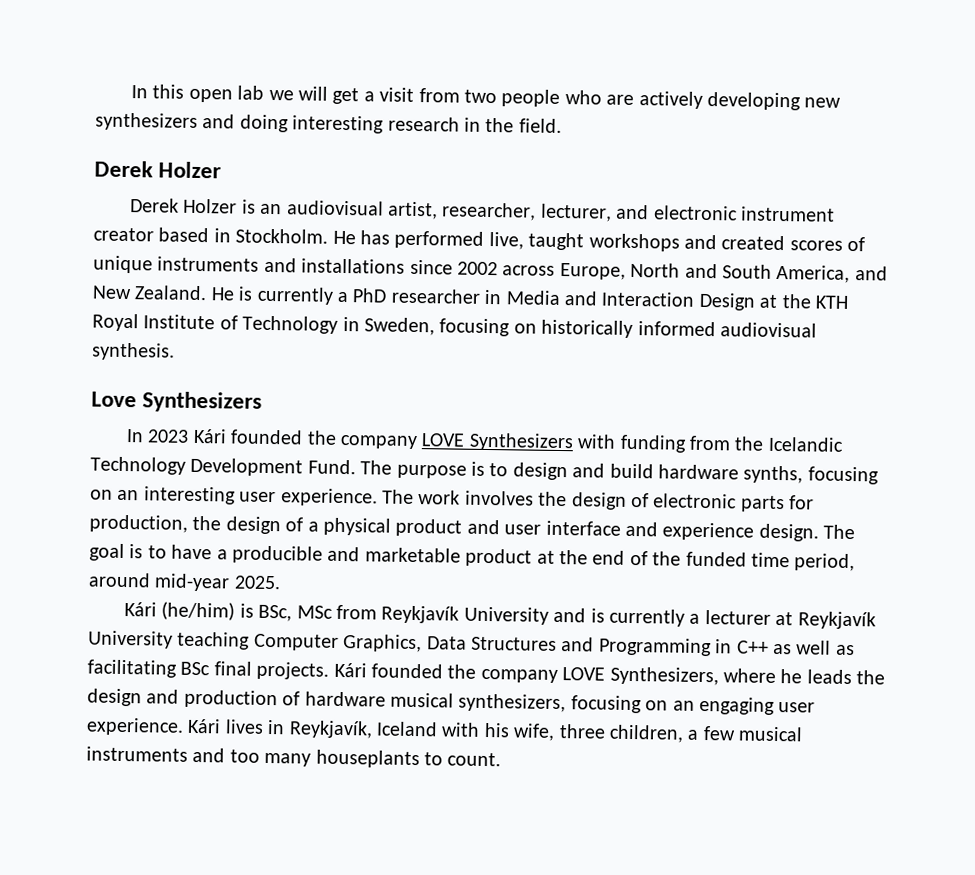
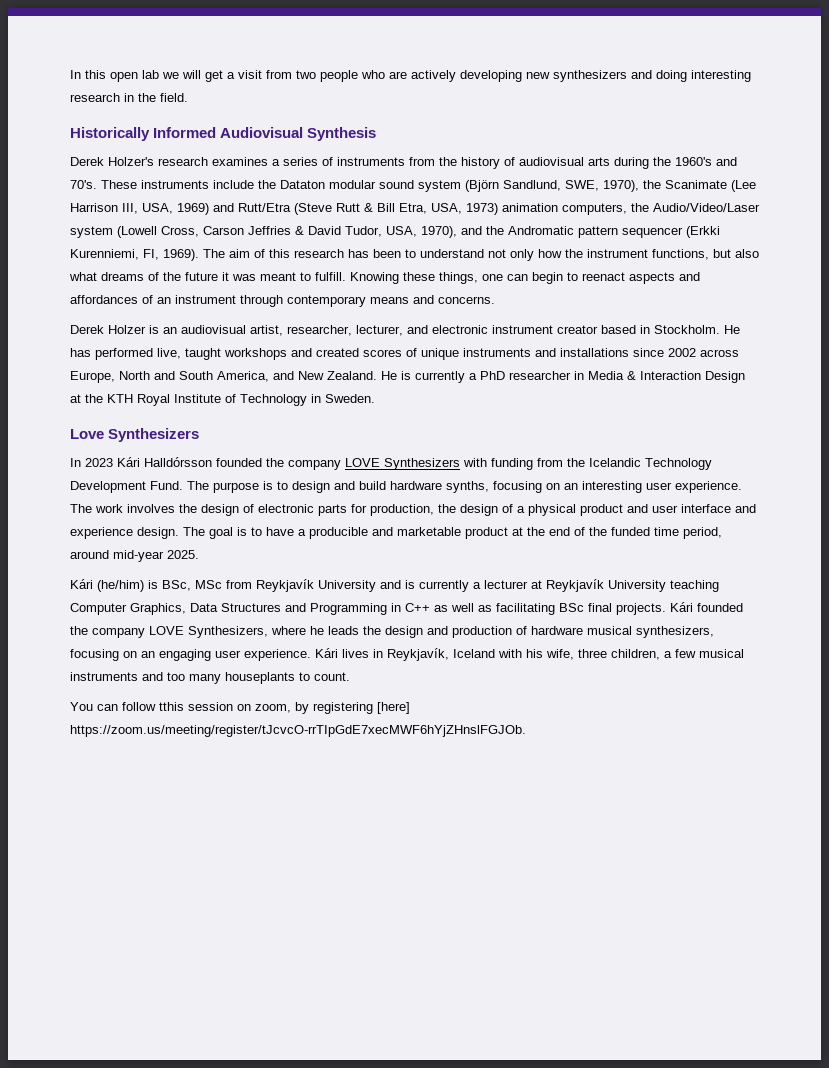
[94,160,222,179] Derek Holzer -> [70,127,377,141] [70,157,737,169] [70,180,756,192] [70,203,760,215] [70,226,720,238] [70,249,759,261] [69,272,700,284] [70,295,495,307] Historically Informed Audiovisual Synthesis // Derek Holzer's research examines a series of instruments from the history of audiovisual arts during the 1960's and 70's. These instruments include the Dataton modular sound system (Björn Sandlund, SWE, 1970), the Scanimate (Lee Harrison III, USA, 1969) and Rutt/Etra (Steve Rutt & Bill Etra, USA, 1973) animation computers, the Audio/Video/Laser system (Lowell Cross, Carson Jeffries & David Tudor, USA, 1970), and the Andromatic pattern sequencer (Erkki Kurenniemi, FI, 1969). The aim of this research has been to understand not only how the instrument functions, but also what dreams of the future it was meant to fulfill. Knowing these things, one can begin to reenact aspects and affordances of an instrument through contemporary means and concerns.
[564,291,598,306] and -> [627,371,636,380] &
[364,317,817,339] [92,342,175,361] Sweden, focusing on historically informed audiovisual synthesis. -> [325,394,375,403] Sweden.
(227, 436) none -> [144,457,212,467] Halldórsson
(502, 759) none -> [70,702,410,714] [70,725,526,737] // You can follow tthis session on zoom, by registering [here] https://zoom.us/meeting/register/tJcvcO-rrTIpGdE7xecMWF6hYjZHnslFGJOb.

